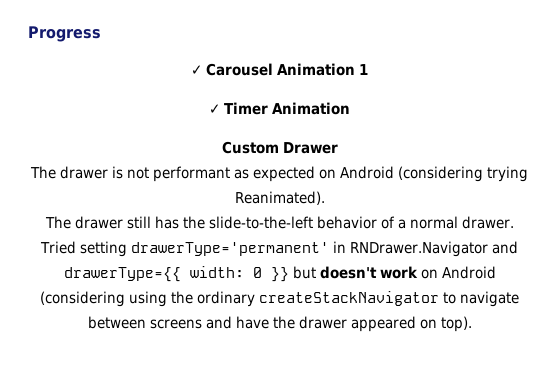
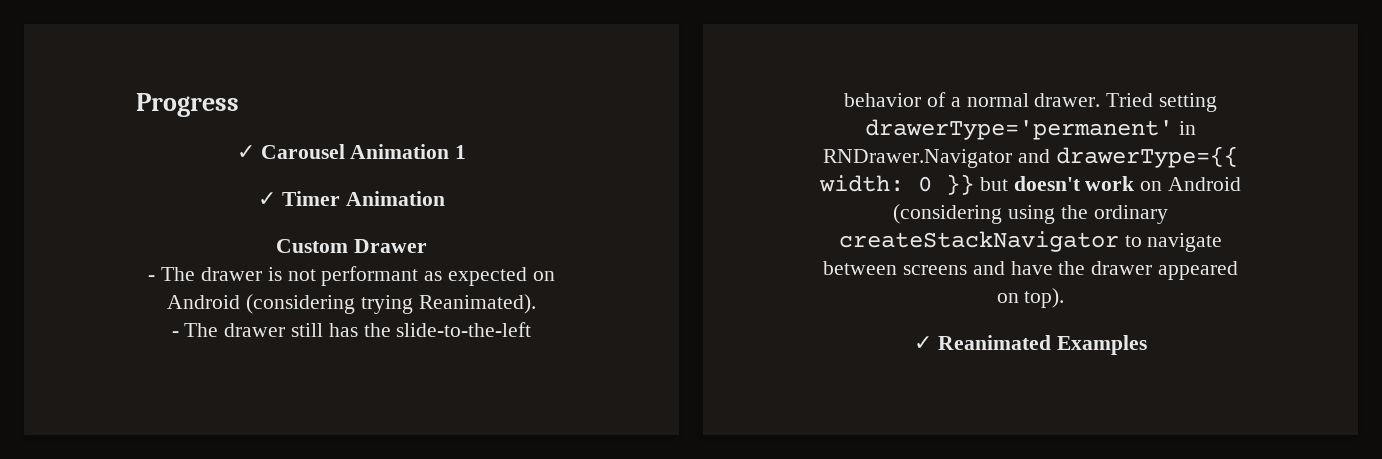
(338, 148) none -> [148,275,156,281] -
(325, 198) none -> [171,331,179,337] -
(472, 324) none -> [914,335,1147,355] // ✓ Reanimated Examples

